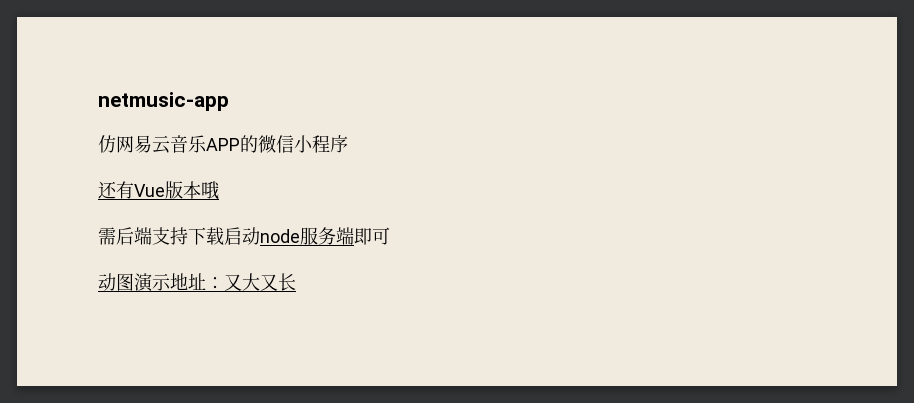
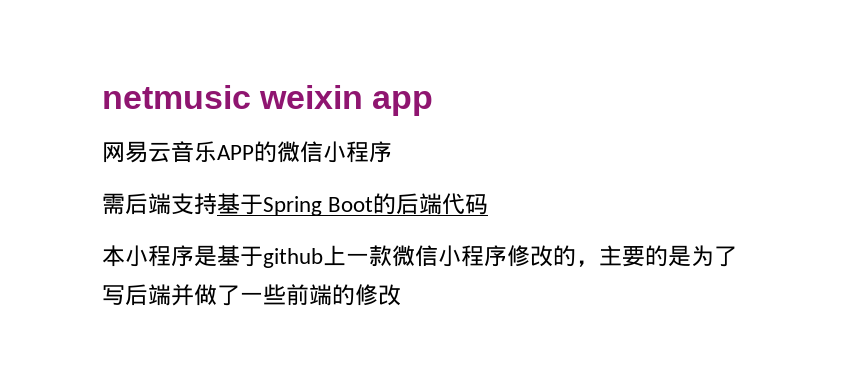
[98,92,229,111] [98,135,116,153] netmusic-app // 仿 -> [102,85,434,116] netmusic weixin app //
[98,181,220,200] // 还有Vue版本哦 -> (392, 152) none
[188,227,390,245] [98,273,296,292] 下载启动node服务端即可 // 动图演示地址：又大又长 -> [217,193,489,216] [102,245,737,268] [102,284,401,306] 基于Spring Boot的后端代码 // 本小程序是基于github上一款微信小程序修改的，主要的是为了写后端并做了一些前端的修改

